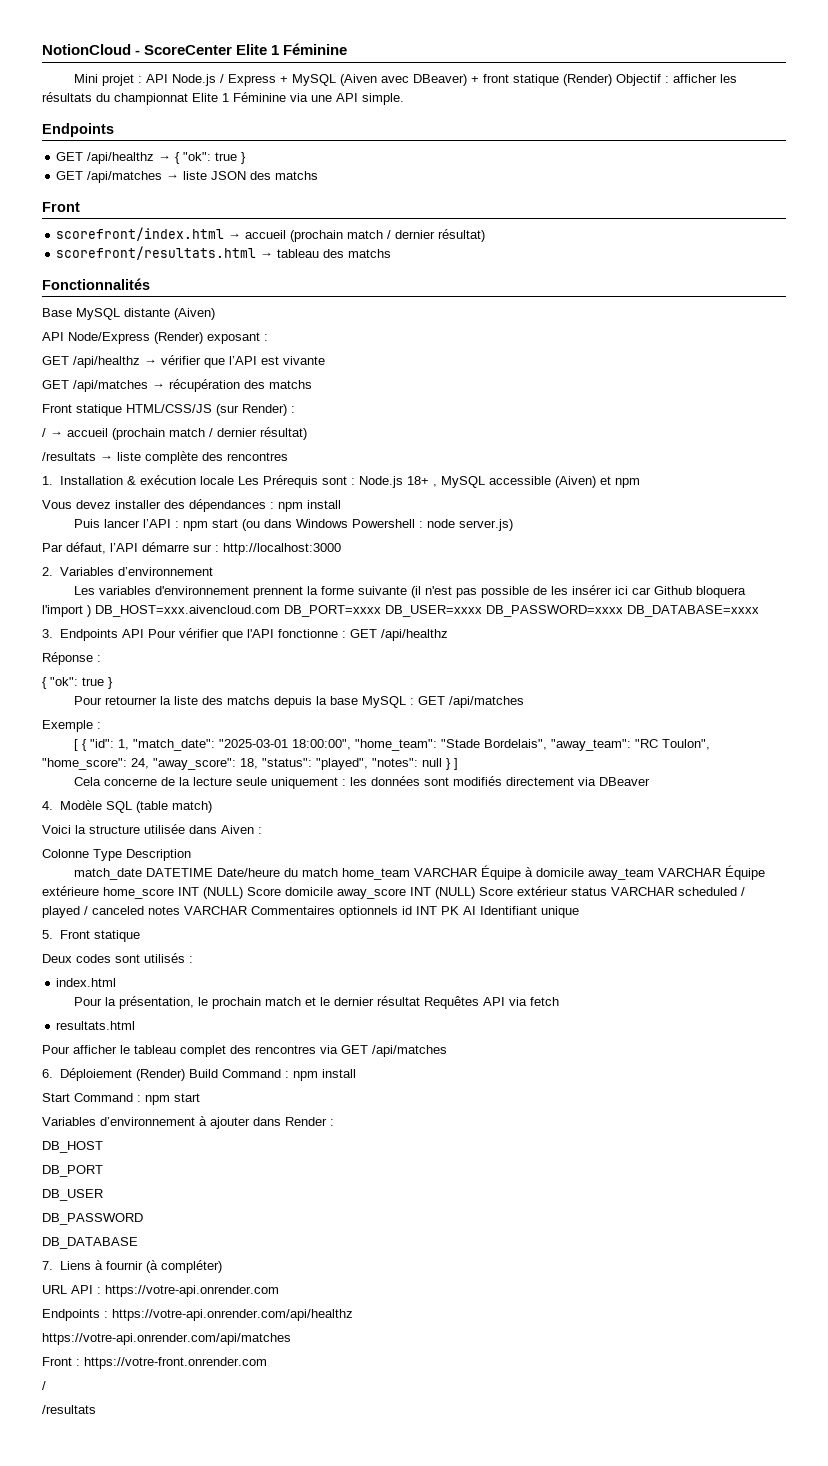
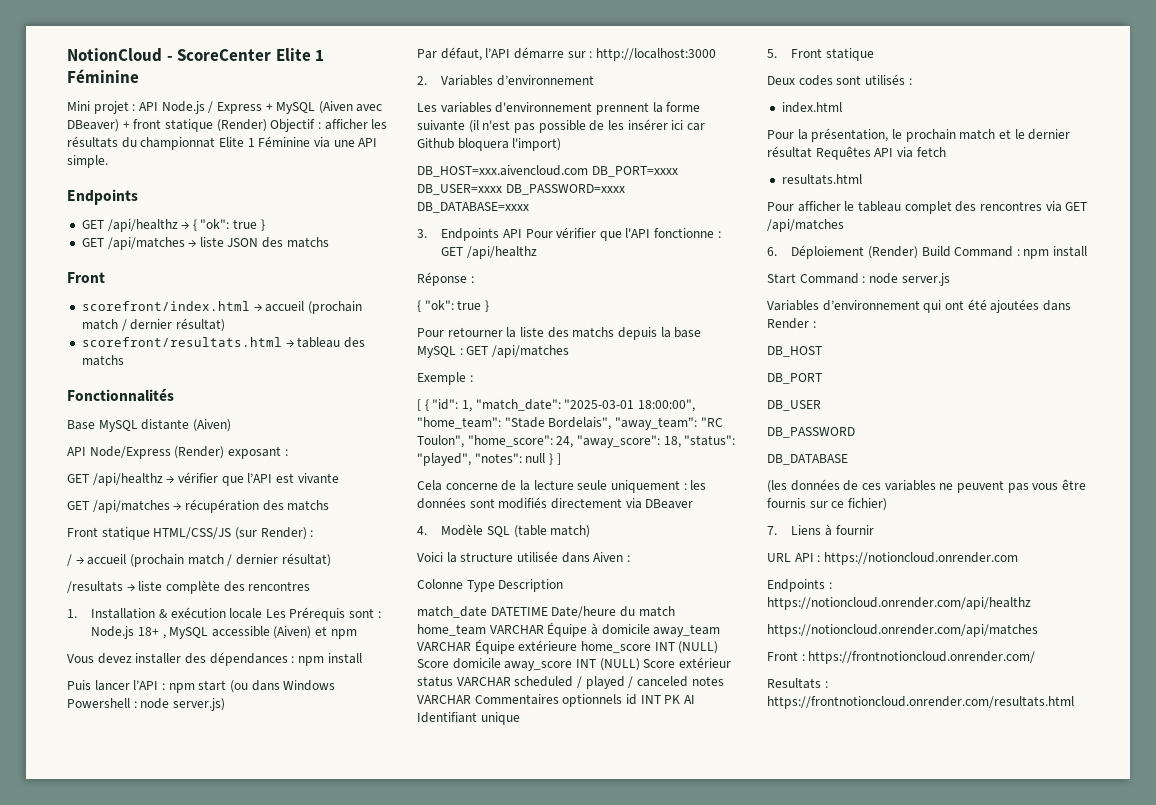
[42,605,91,617] l'import ) -> [512,138,562,151] l'import) //
[145,1093,200,1105] [42,1116,250,1129] npm start // Variables d’environnement à ajouter -> [868,273,950,286] [767,299,1040,313] node server.js // Variables d’environnement qui ont été ajoutées
(138, 1243) none -> [767,479,1086,493] [767,498,887,511] // (les données de ces variables ne peuvent pas vous être fournis sur ce fichier)
[145,1260,222,1273] (à compléter) -> (874, 530) none
[105,1285,279,1297] https://votre-api.onrender.com -> [823,552,1018,565] https://notioncloud.onrender.com
[112,1309,353,1321] [42,1333,291,1345] https://votre-api.onrender.com/api/healthz // https://votre-api.onrender.com/api/matches -> [767,597,1031,610] [767,624,1038,637] https://notioncloud.onrender.com/api/healthz // https://notioncloud.onrender.com/api/matches
[84,1357,267,1369] [42,1381,46,1390] [42,1405,96,1414] https://votre-front.onrender.com // / // /resultats -> [808,651,1036,664] [767,678,828,689] [767,696,1074,709] https://frontnotioncloud.onrender.com/ // Resultats : https://frontnotioncloud.onrender.com/resultats.html

